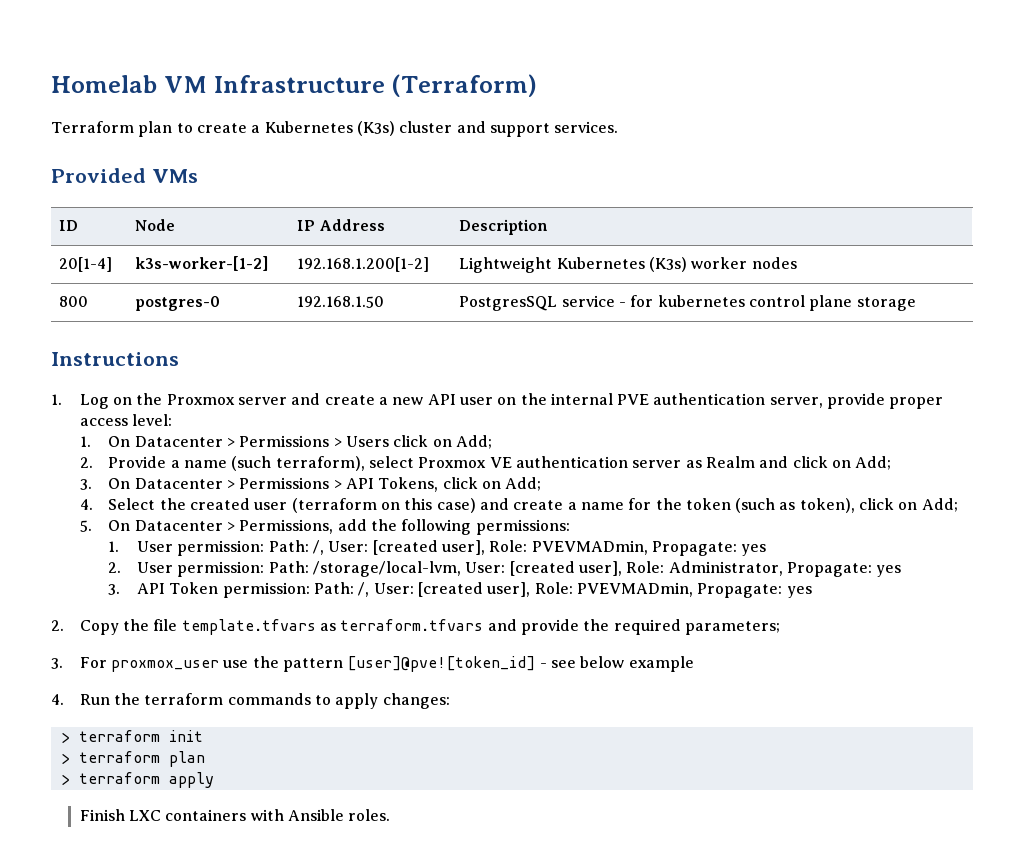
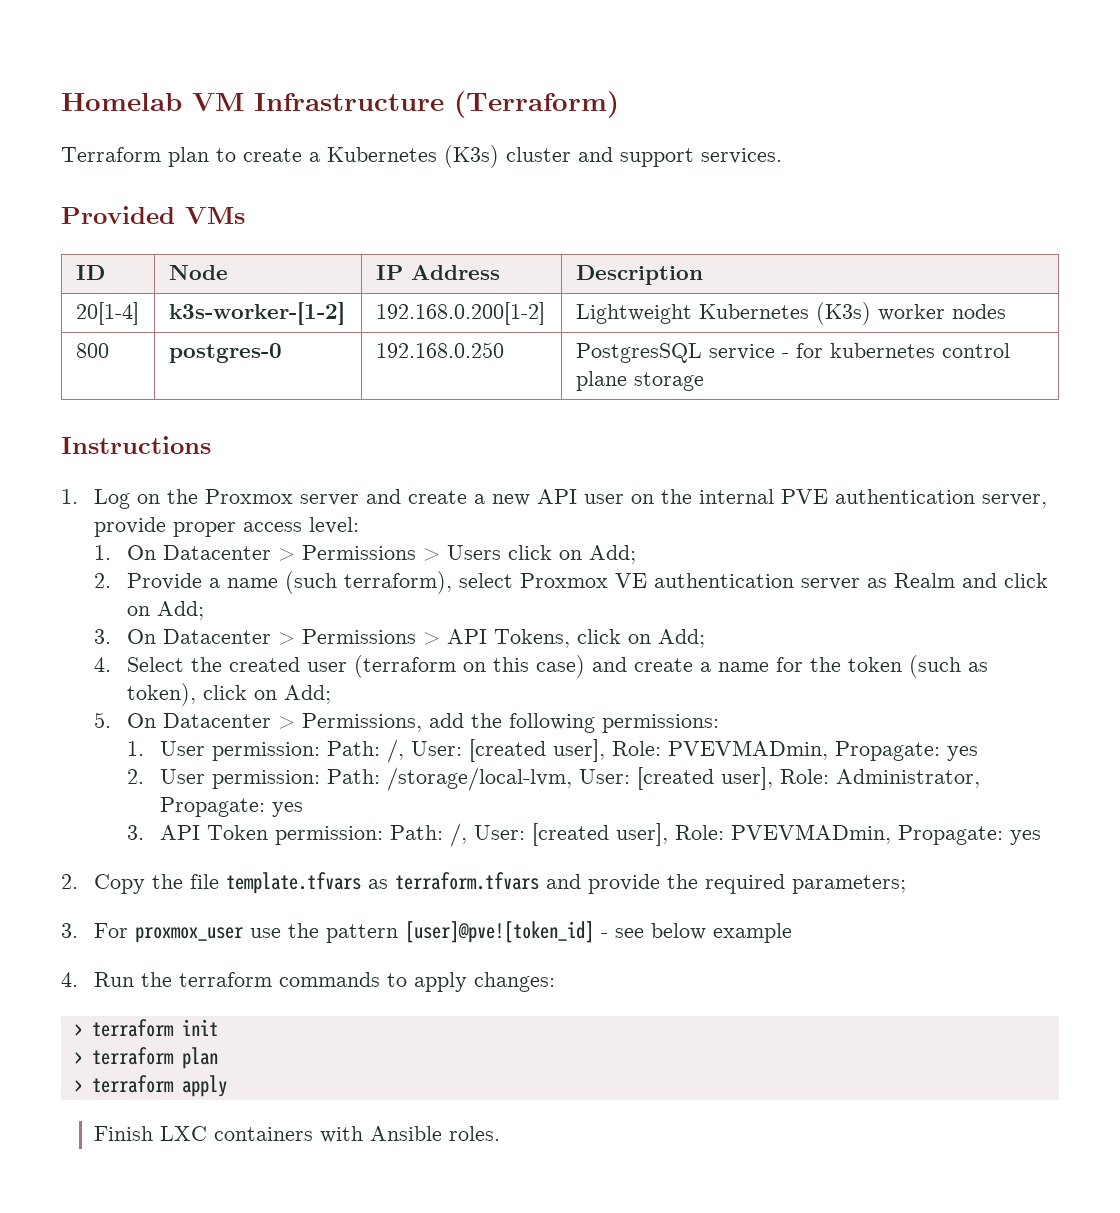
[297,257,430,272] 192.168.1.200[1-2] -> [375,302,545,325] 192.168.0.200[1-2]
[297,296,385,308] 192.168.1.50 -> [375,342,504,358] 192.168.0.250

